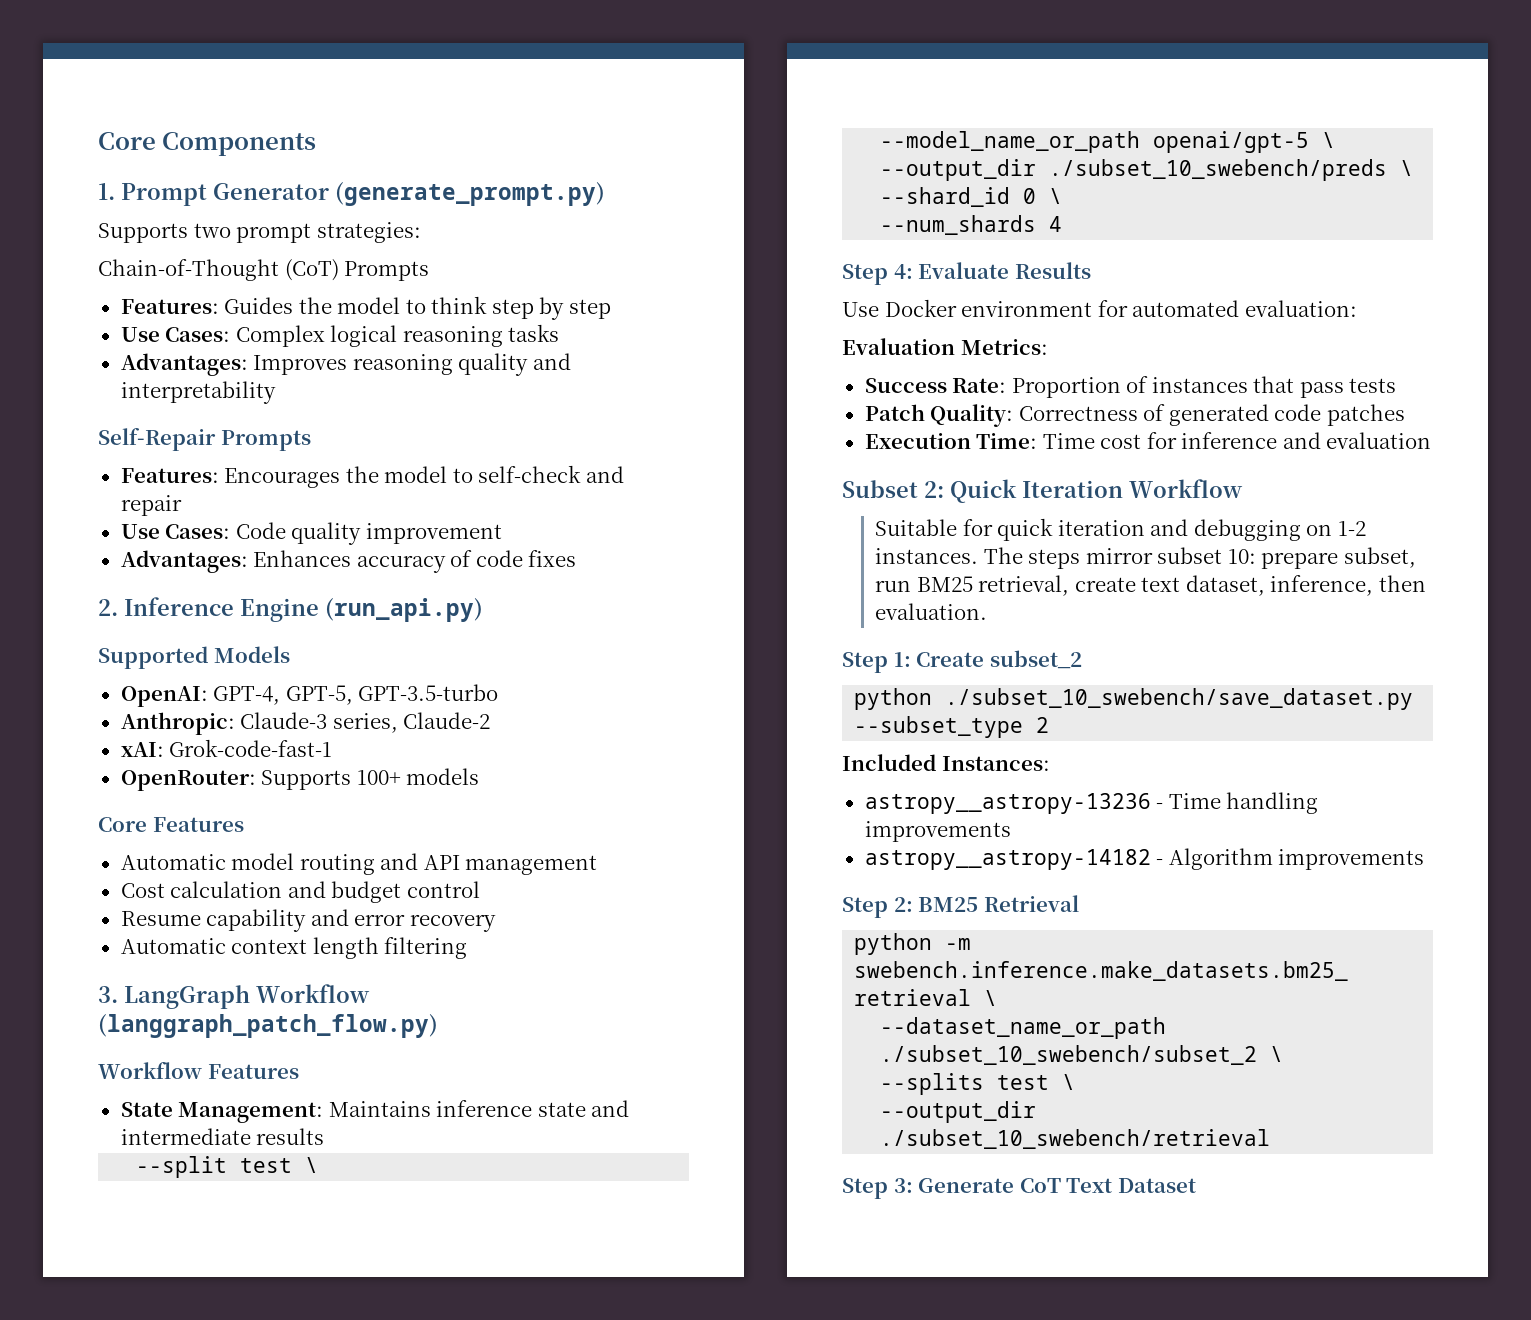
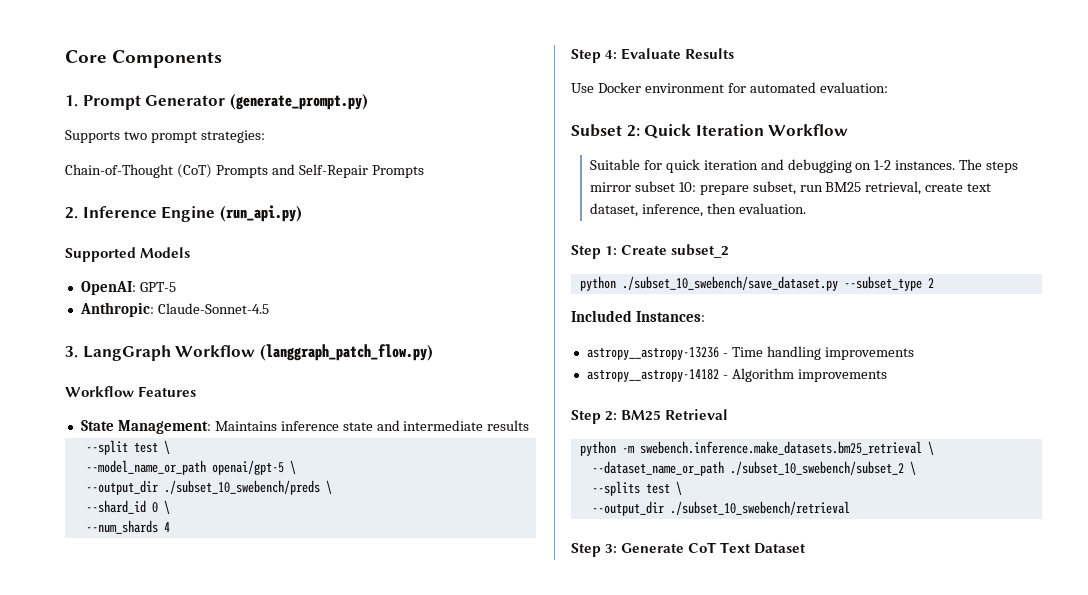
[120,296,611,320] [120,324,560,347] [120,353,571,376] [120,381,276,404] [98,428,311,451] [120,465,624,488] [120,495,182,516] [120,522,502,545] [120,550,577,573] // Features: Guides the model to think step by step // Use Cases: Complex logical reasoning tasks // Advantages: Improves reasoning quality and interpretability // Self-Repair Prompts // Features: Encourages the model to self-check and repair // Use Cases: Code quality improvement // Advantages: Enhances accuracy of code fixes -> [271,164,424,178] and Self-Repair Prompts
[213,684,499,705] [120,712,491,735] [120,739,333,757] [120,768,480,791] [98,817,244,832] [120,853,598,875] [120,881,480,903] [120,909,496,932] [120,937,468,959] GPT-4, GPT-5, GPT-3.5-turbo // Anthropic: Claude-3 series, Claude-2 // xAI: Grok-code-fast-1 // OpenRouter: Supports 100+ models // Core Features // Automatic model routing and API management // Cost calculation and budget control // Resume capability and error recovery // Automatic context length filtering -> [139,282,176,292] [79,302,269,317] GPT-5 // Anthropic: Claude-Sonnet-4.5
[842,338,1048,355] [864,376,1397,398] [864,404,1405,427] [864,432,1432,449] // Evaluation Metrics: // Success Rate: Proportion of instances that pass tests // Patch Quality: Correctness of generated code patches // Execution Time: Time cost for inference and evaluation -> (888, 87) none

